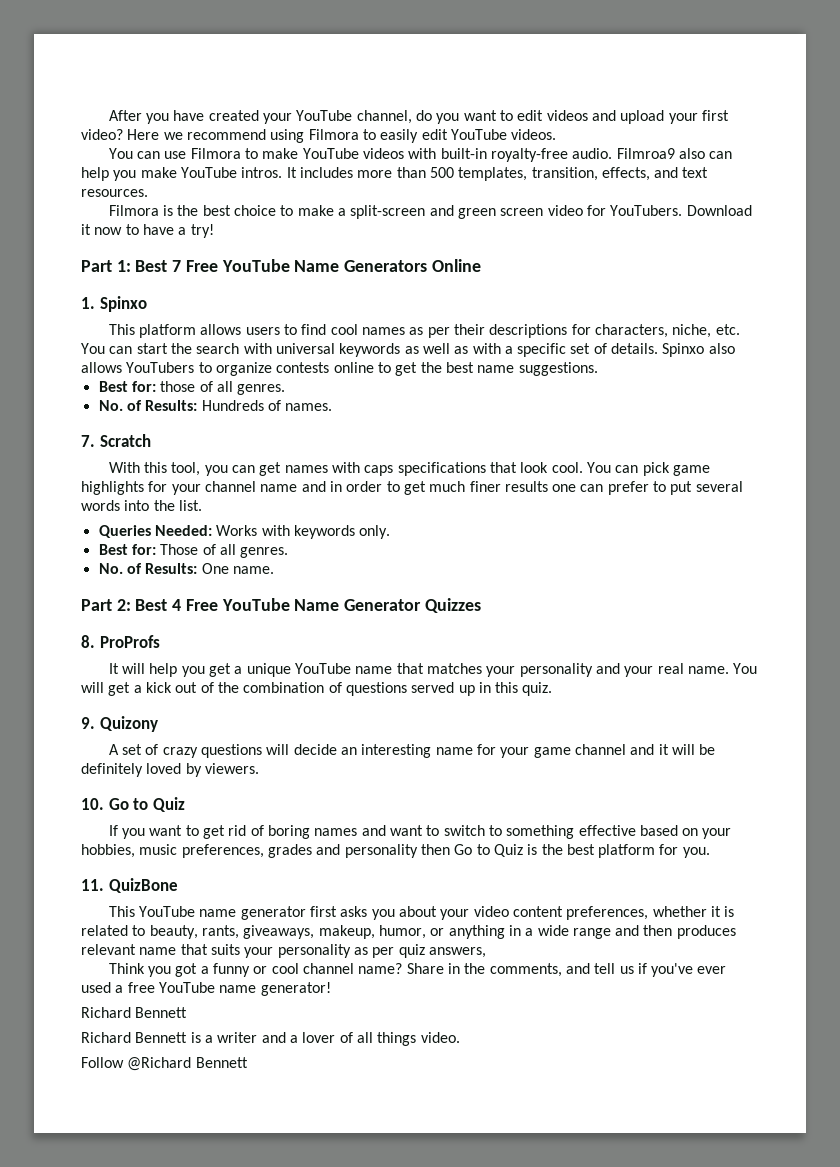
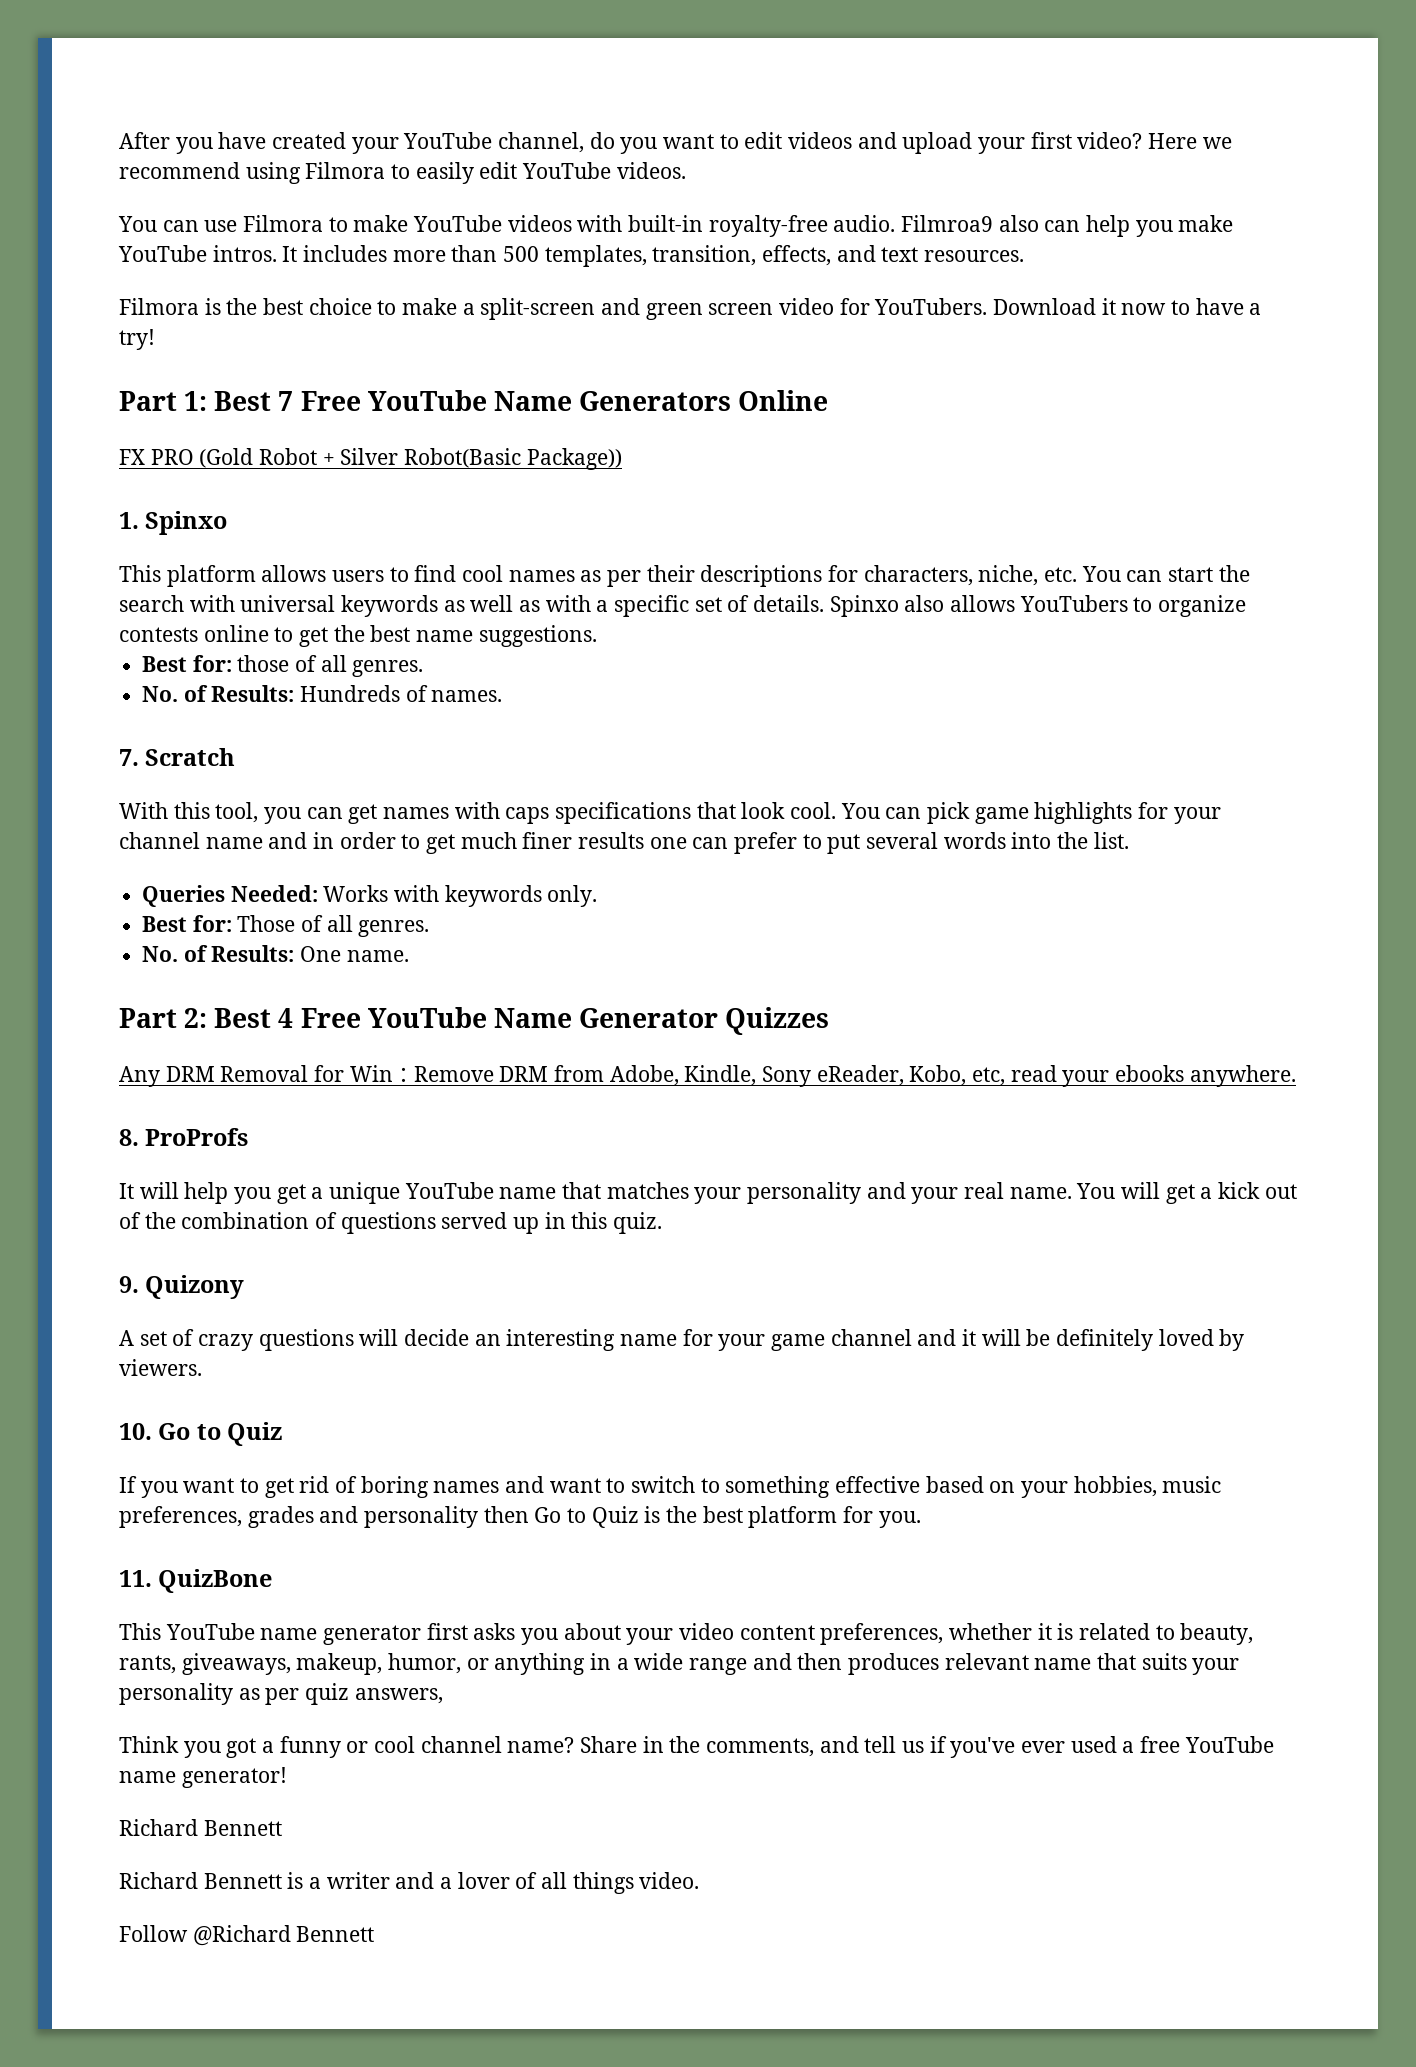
(481, 265) none -> [119,448,622,470] // FX PRO (Gold Robot + Silver Robot(Basic Package))
(481, 605) none -> [119,1065,1296,1087] // Any DRM Removal for Win：Remove DRM from Adobe, Kindle, Sony eReader, Kobo, etc, read your ebooks anywhere.

